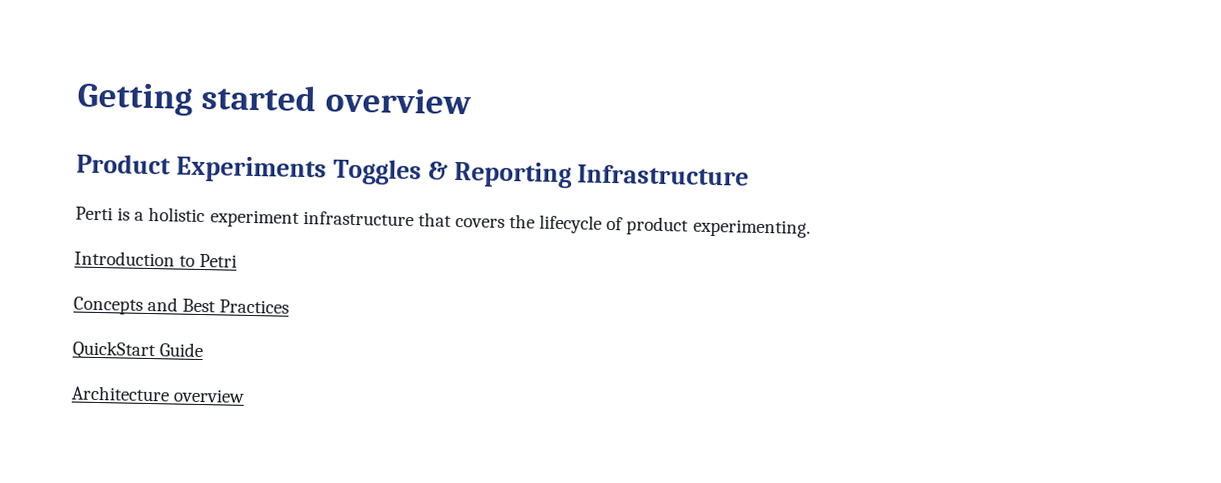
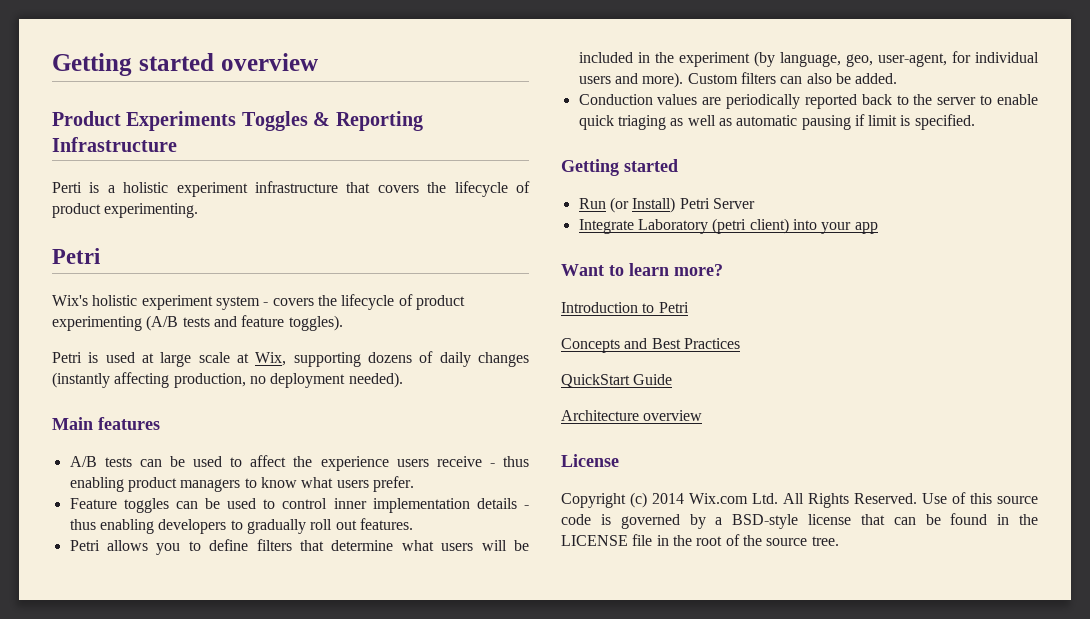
(811, 228) none -> [52,248,100,264] [52,294,465,310] [52,315,343,331] [52,351,529,367] [52,372,403,388] [52,417,160,430] [69,455,530,471] [69,476,414,492] [69,498,529,513] [69,518,413,534] [69,539,529,555] [578,51,1039,67] [578,72,898,88] [578,94,1038,109] [578,114,975,130] [561,159,678,176] [578,197,755,213] [578,218,878,234] [561,263,723,276] // Petri // Wix's holistic experiment system - covers the lifecycle of product experimenting (A/B tests and feature toggles). // Petri is used at large scale at Wix, supporting dozens of daily changes (instantly affecting production, no deployment needed). // Main features // A/B tests can be used to affect the experience users receive - thus enabling product managers to know what users prefer. // Feature toggles can be used to control inner implementation details - thus enabling developers to gradually roll out features. // Petri allows you to define filters that determine what users will be included in the experiment (by language, geo, user-agent, for individual users and more). Custom filters can also be added. // Conduction values are periodically reported back to the server to enable quick triaging as well as automatic pausing if limit is specified. // Getting started // Run (or Install) Petri Server // Integrate Laboratory (petri client) into your app // Want to learn more?
(246, 395) none -> [561,454,619,467] [561,492,1038,508] [561,513,1038,529] [561,534,839,546] // License // Copyright (c) 2014 Wix.com Ltd. All Rights Reserved. Use of this source code is governed by a BSD-style license that can be found in the LICENSE file in the root of the source tree.

